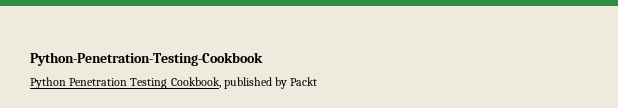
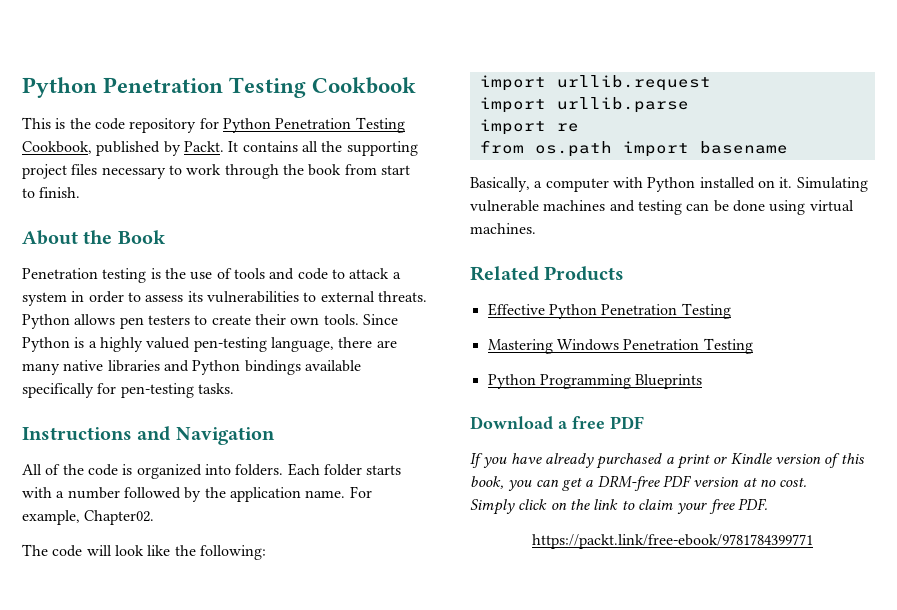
[30,52,263,66] Python-Penetration-Testing-Cookbook // -> [22,77,417,98] [22,117,219,133] Python Penetration Testing Cookbook // This is the code repository for
[290,77,318,86] Packt -> [183,141,418,156] [22,164,410,179] [22,187,81,198] [22,230,166,245] [22,268,401,283] [22,291,427,306] [22,314,398,329] [22,337,397,352] [22,360,361,375] [22,383,234,398] [22,426,275,445] [22,463,402,479] [22,486,372,502] [22,510,155,525] [22,544,266,560] [479,75,711,91] [479,97,689,113] [479,119,579,135] [479,140,788,157] [470,177,868,192] [470,200,854,215] [470,223,536,234] [470,266,625,281] [487,303,731,319] [487,338,753,354] [487,374,703,389] [470,416,644,429] [470,453,865,469] [470,475,808,491] [470,498,768,515] [532,534,813,549] Packt. It contains all the supporting project files necessary to work through the book from start to finish. // About the Book // Penetration testing is the use of tools and code to attack a system in order to assess its vulnerabilities to external threats. Python allows pen testers to create their own tools. Since Python is a highly valued pen-testing language, there are many native libraries and Python bindings available specifically for pen-testing tasks. // Instructions and Navigation // All of the code is organized into folders. Each folder starts with a number followed by the application name. For example, Chapter02. // The code will look like the following: // import urllib.request // import urllib.parse // import re // from os.path import basename // Basically, a computer with Python installed on it. Simulating vulnerable machines and testing can be done using virtual machines. // Related Products // Effective Python Penetration Testing // Mastering Windows Penetration Testing // Python Programming Blueprints // Download a free PDF // If you have already purchased a print or Kindle version of this book, you can get a DRM-free PDF version at no cost. // Simply click on the link to claim your free PDF. // https://packt.link/free-ebook/9781784399771

